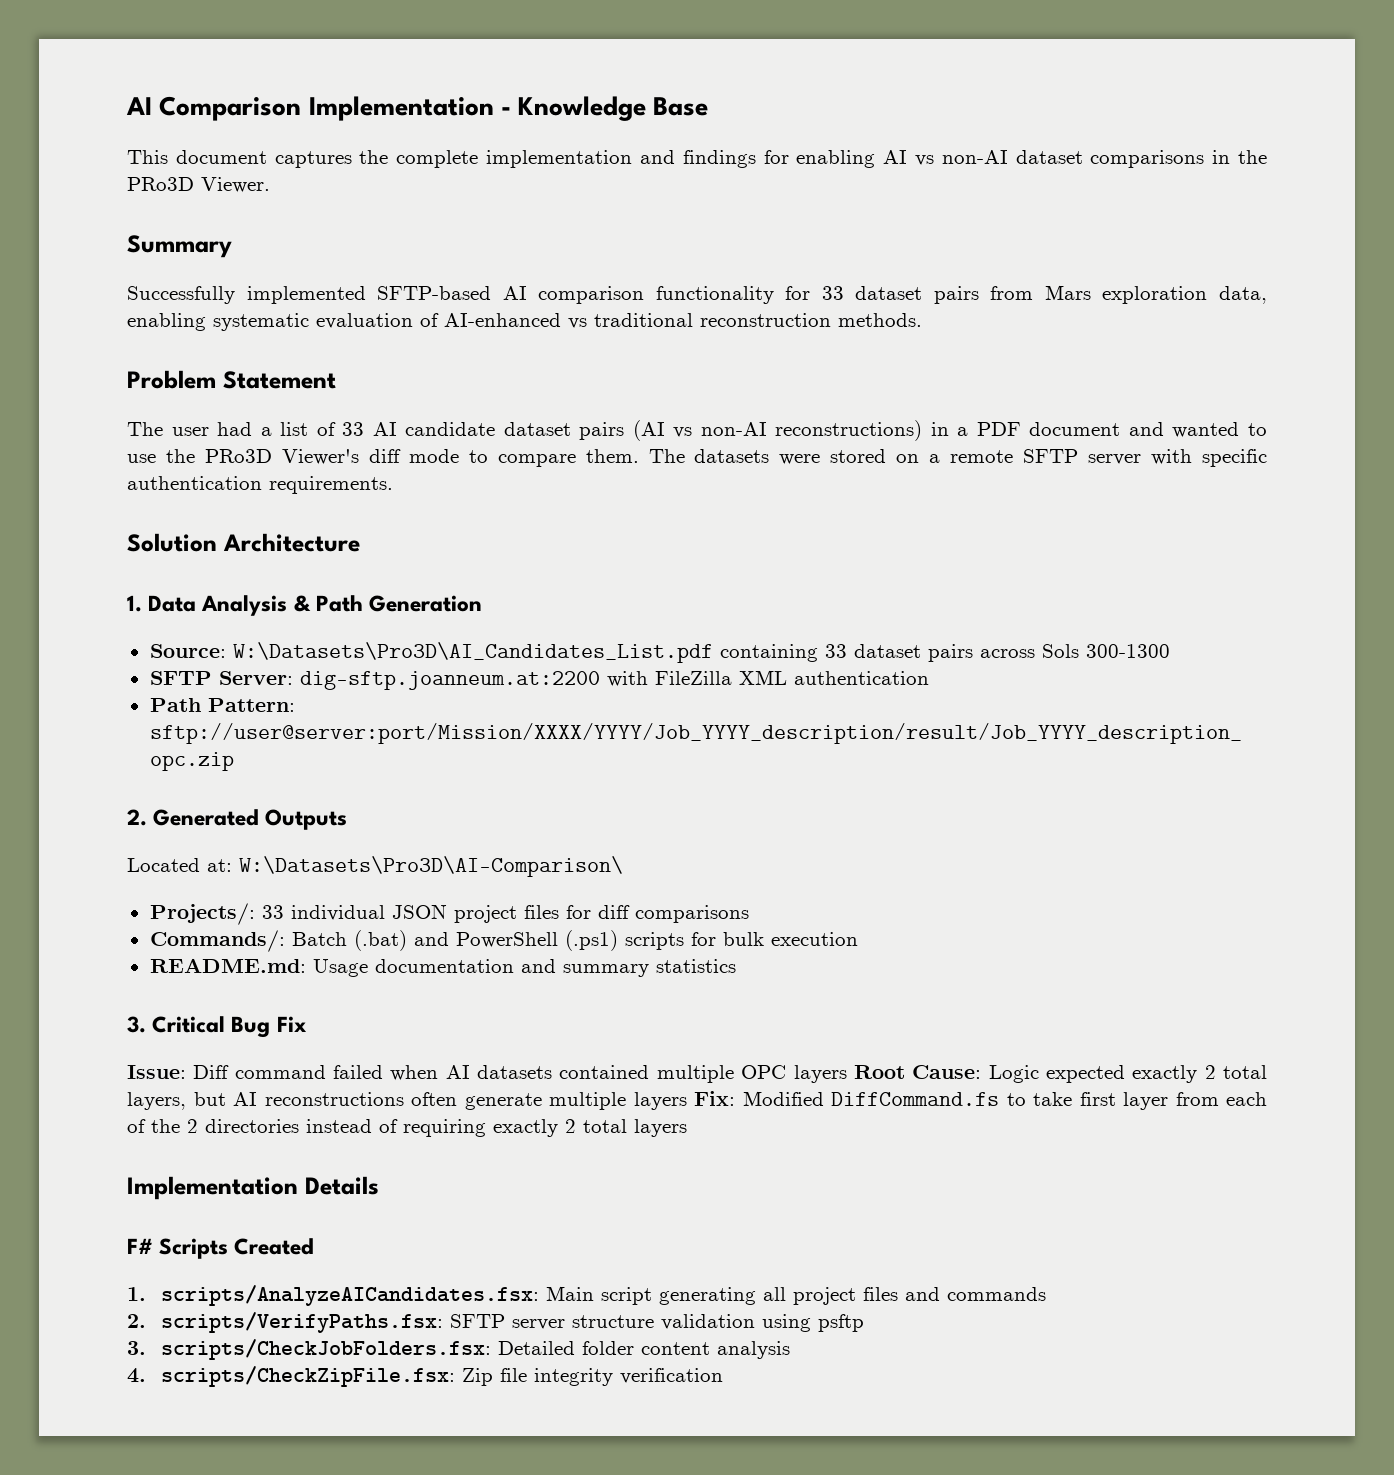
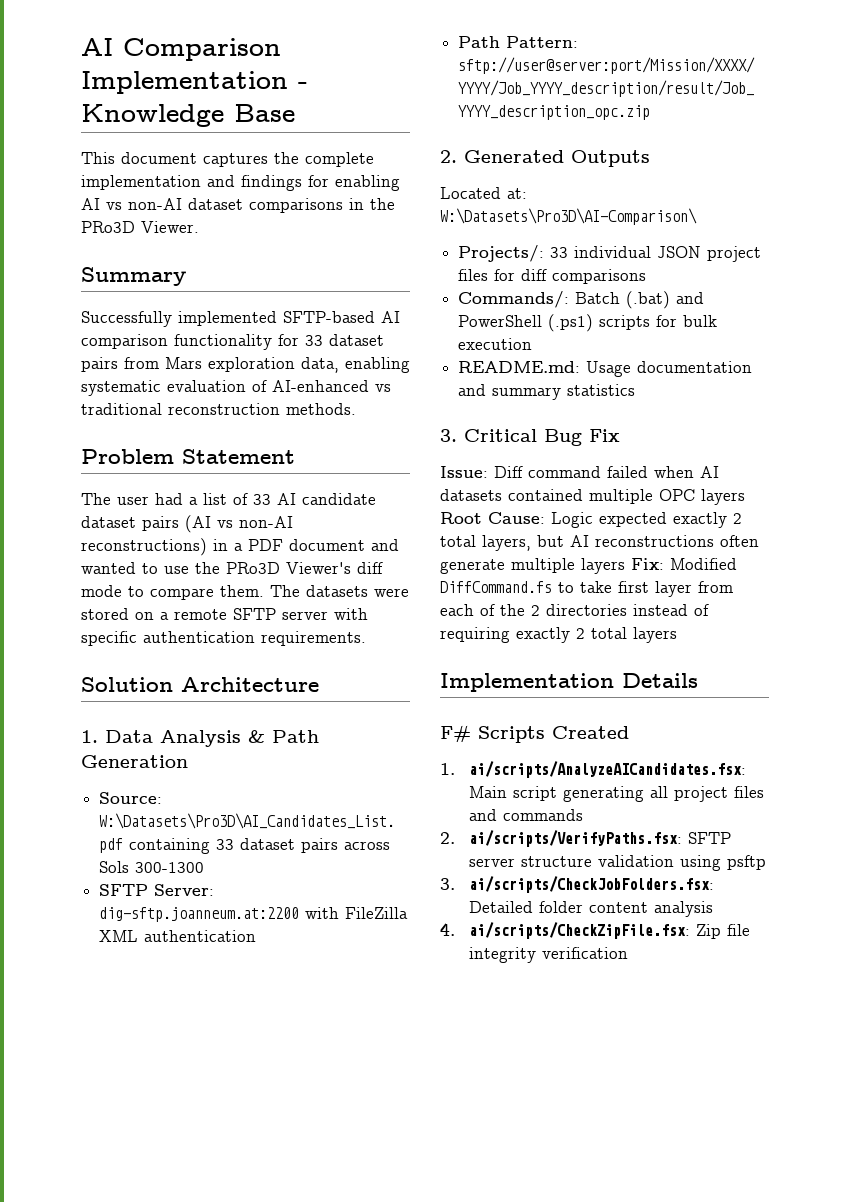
[160,1285,539,1306] scripts/AnalyzeAICandidates.fsx: -> [469,761,747,778] ai/scripts/AnalyzeAICandidates.fsx:
[160,1312,443,1333] scripts/VerifyPaths.fsx: -> [469,830,683,847] ai/scripts/VerifyPaths.fsx:
[160,1339,491,1360] scripts/CheckJobFolders.fsx: -> [469,876,715,893] ai/scripts/CheckJobFolders.fsx:
[160,1366,455,1387] scripts/CheckZipFile.fsx: -> [469,922,691,939] ai/scripts/CheckZipFile.fsx:

